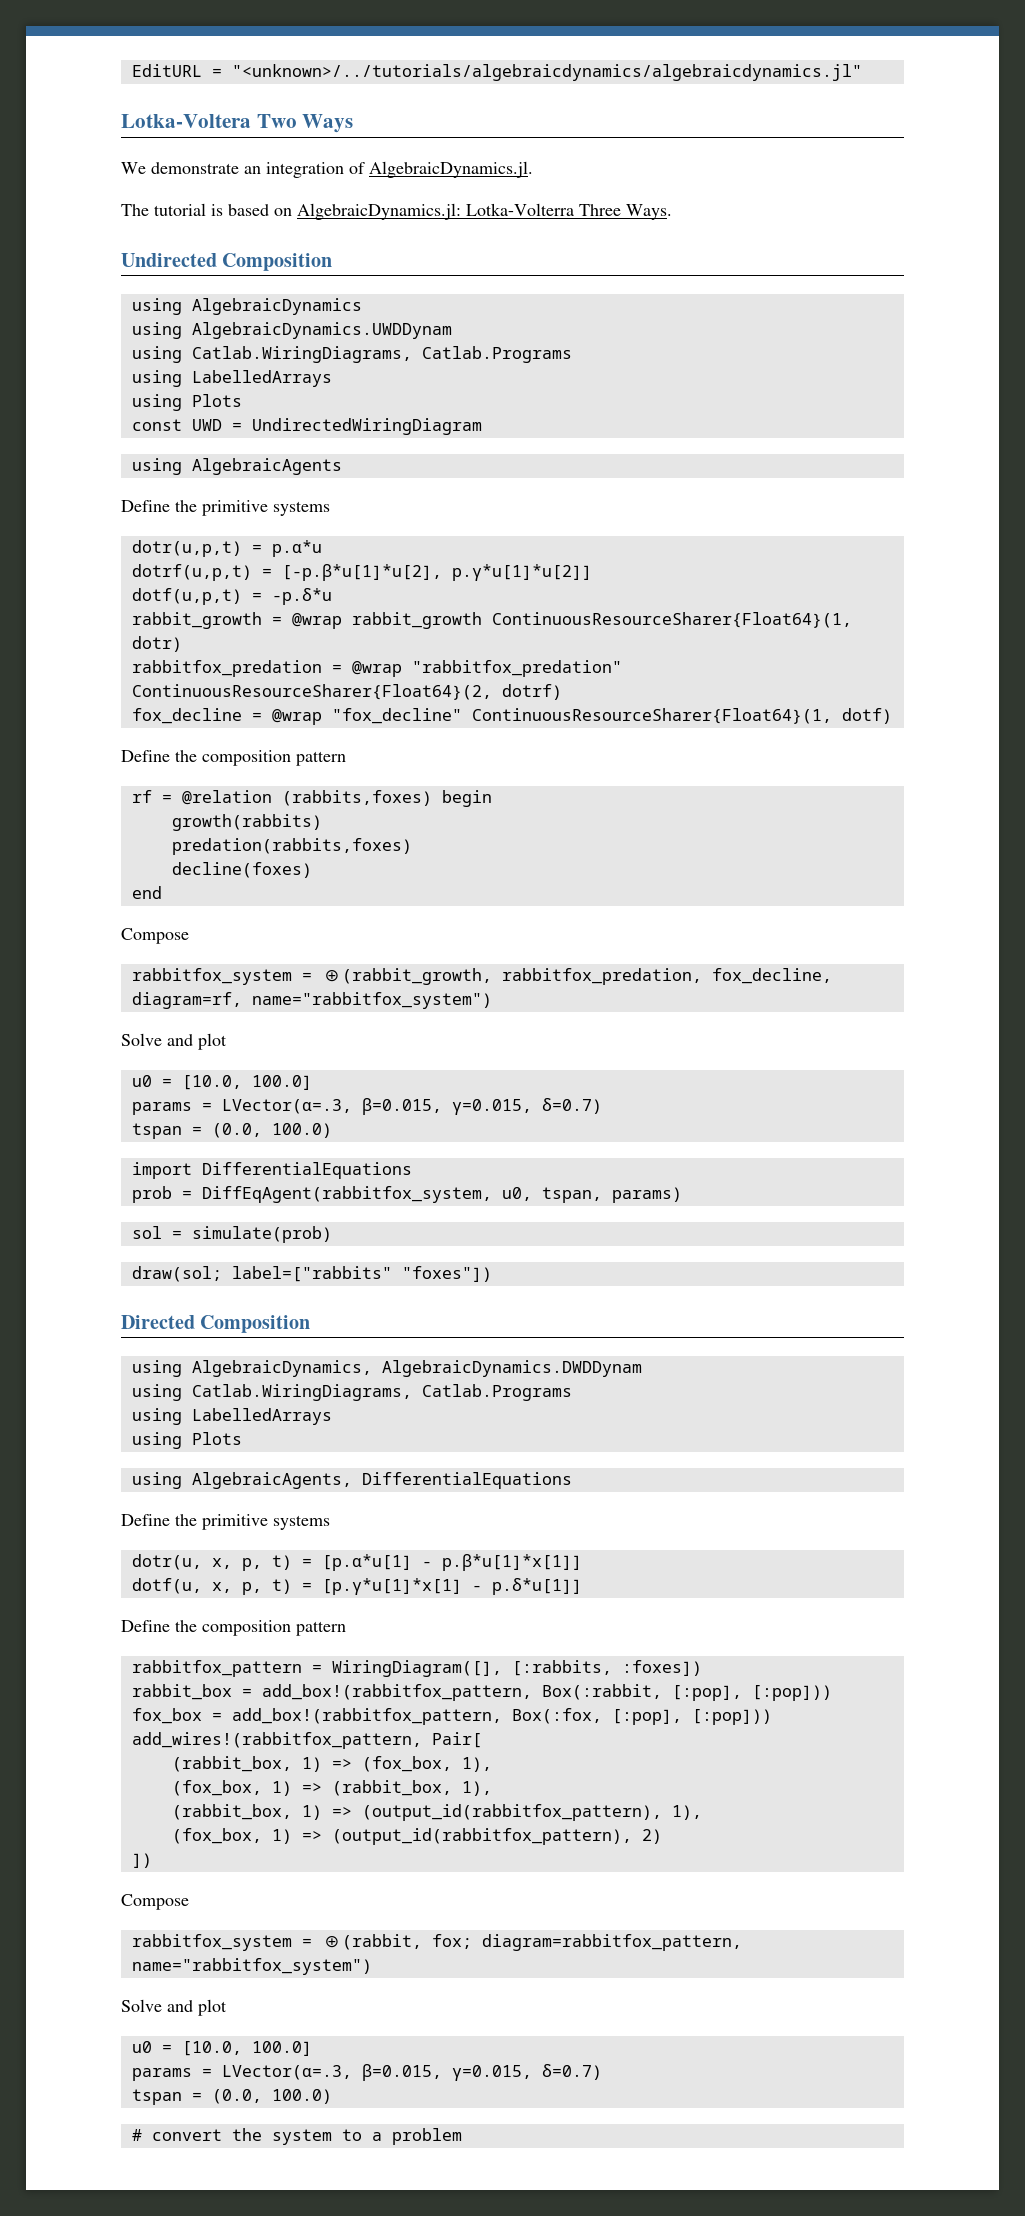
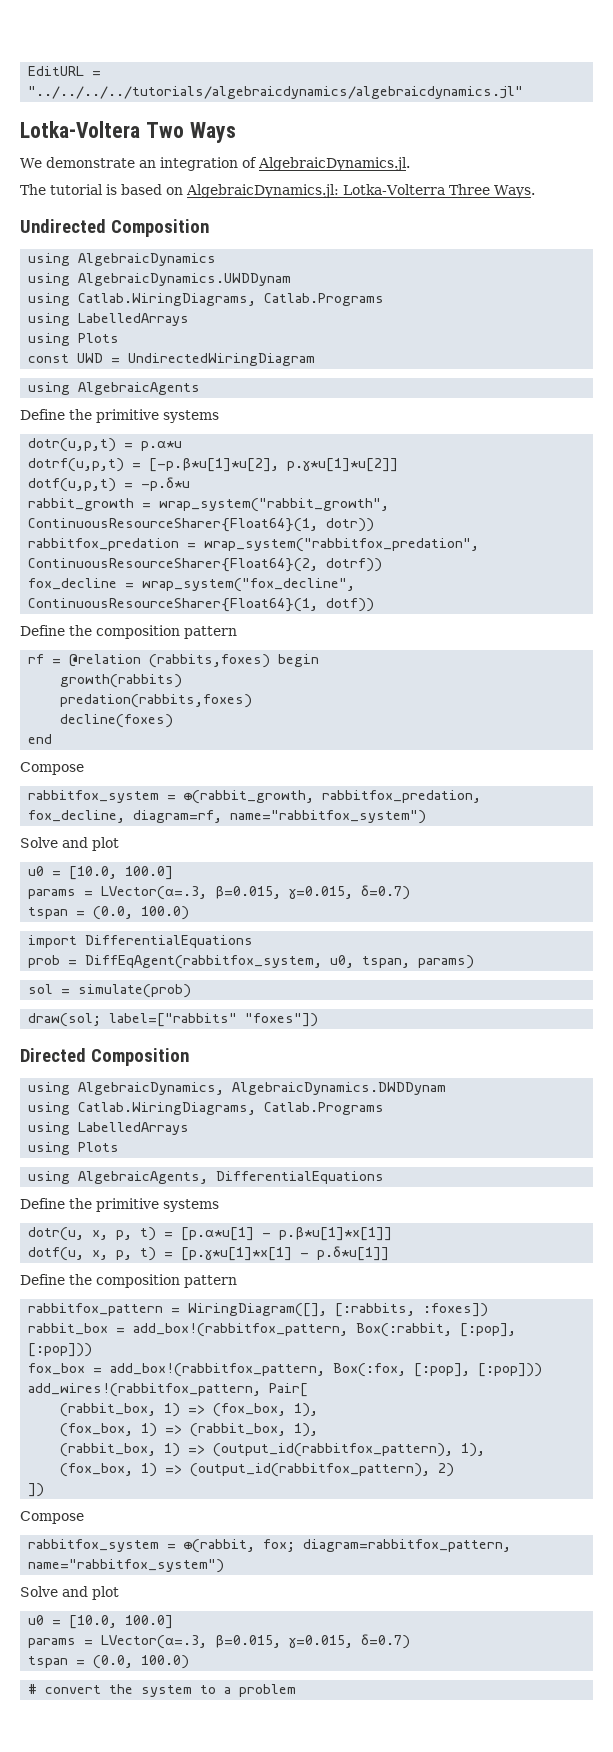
[231,64,862,81] "<unknown>/../tutorials/algebraicdynamics/algebraicdynamics.jl" -> [28,86,524,99] "../../../../tutorials/algebraicdynamics/algebraicdynamics.jl"
[291,612,852,629] [131,636,182,652] [131,660,622,677] [131,684,562,700] [131,708,892,725] @wrap rabbit_growth ContinuousResourceSharer{Float64}(1, dotr) // rabbitfox_predation = @wrap "rabbitfox_predation" ContinuousResourceSharer{Float64}(2, dotrf) // fox_decline = @wrap "fox_decline" ContinuousResourceSharer{Float64}(1, dotf) -> [159,498,390,512] [28,518,375,532] [28,538,480,552] [28,558,383,572] [28,578,356,592] [28,598,375,612] wrap_system("rabbit_growth", ContinuousResourceSharer{Float64}(1, dotr)) // rabbitfox_predation = wrap_system("rabbitfox_predation", ContinuousResourceSharer{Float64}(2, dotrf)) // fox_decline = wrap_system("fox_decline", ContinuousResourceSharer{Float64}(1, dotf))

